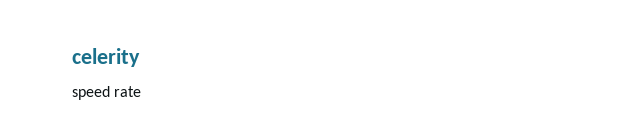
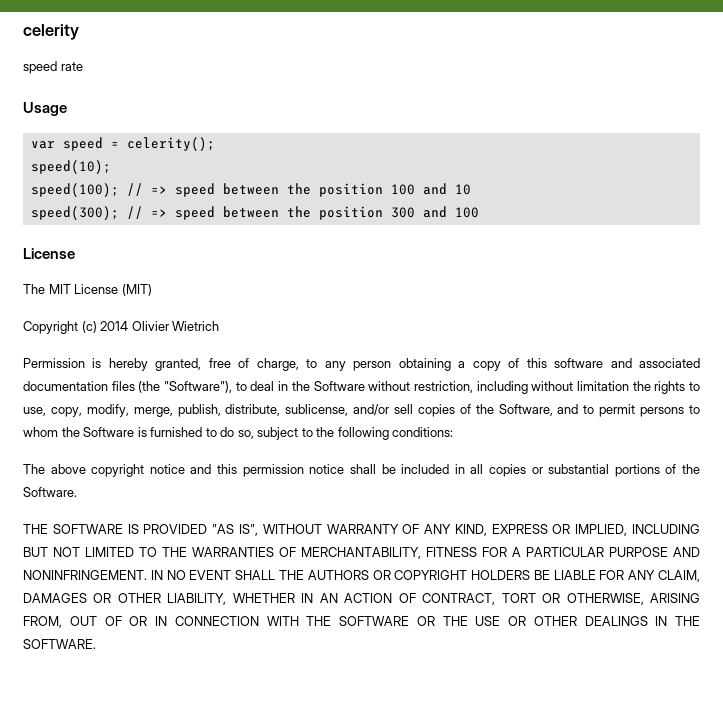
(142, 91) none -> [23,102,67,116] [30,137,215,151] [30,160,111,174] [30,183,471,197] [30,206,479,220] [23,248,75,259] [23,284,152,296] [23,321,220,334] [23,358,701,371] [23,381,700,394] [23,404,700,417] [23,427,454,440] [23,464,700,477] [23,487,77,497] [23,524,701,536] [23,547,700,559] [23,570,701,582] [23,593,700,605] [23,616,700,628] [23,639,96,649] // Usage // var speed = celerity(); // speed(10); // speed(100); // => speed between the position 100 and 10 // speed(300); // => speed between the position 300 and 100 // License // The MIT License (MIT) // Copyright (c) 2014 Olivier Wietrich // Permission is hereby granted, free of charge, to any person obtaining a copy of this software and associated documentation files (the "Software"), to deal in the Software without restriction, including without limitation the rights to use, copy, modify, merge, publish, distribute, sublicense, and/or sell copies of the Software, and to permit persons to whom the Software is furnished to do so, subject to the following conditions: // The above copyright notice and this permission notice shall be included in all copies or substantial portions of the Software. // THE SOFTWARE IS PROVIDED "AS IS", WITHOUT WARRANTY OF ANY KIND, EXPRESS OR IMPLIED, INCLUDING BUT NOT LIMITED TO THE WARRANTIES OF MERCHANTABILITY, FITNESS FOR A PARTICULAR PURPOSE AND NONINFRINGEMENT. IN NO EVENT SHALL THE AUTHORS OR COPYRIGHT HOLDERS BE LIABLE FOR ANY CLAIM, DAMAGES OR OTHER LIABILITY, WHETHER IN AN ACTION OF CONTRACT, TORT OR OTHERWISE, ARISING FROM, OUT OF OR IN CONNECTION WITH THE SOFTWARE OR THE USE OR OTHER DEALINGS IN THE SOFTWARE.

